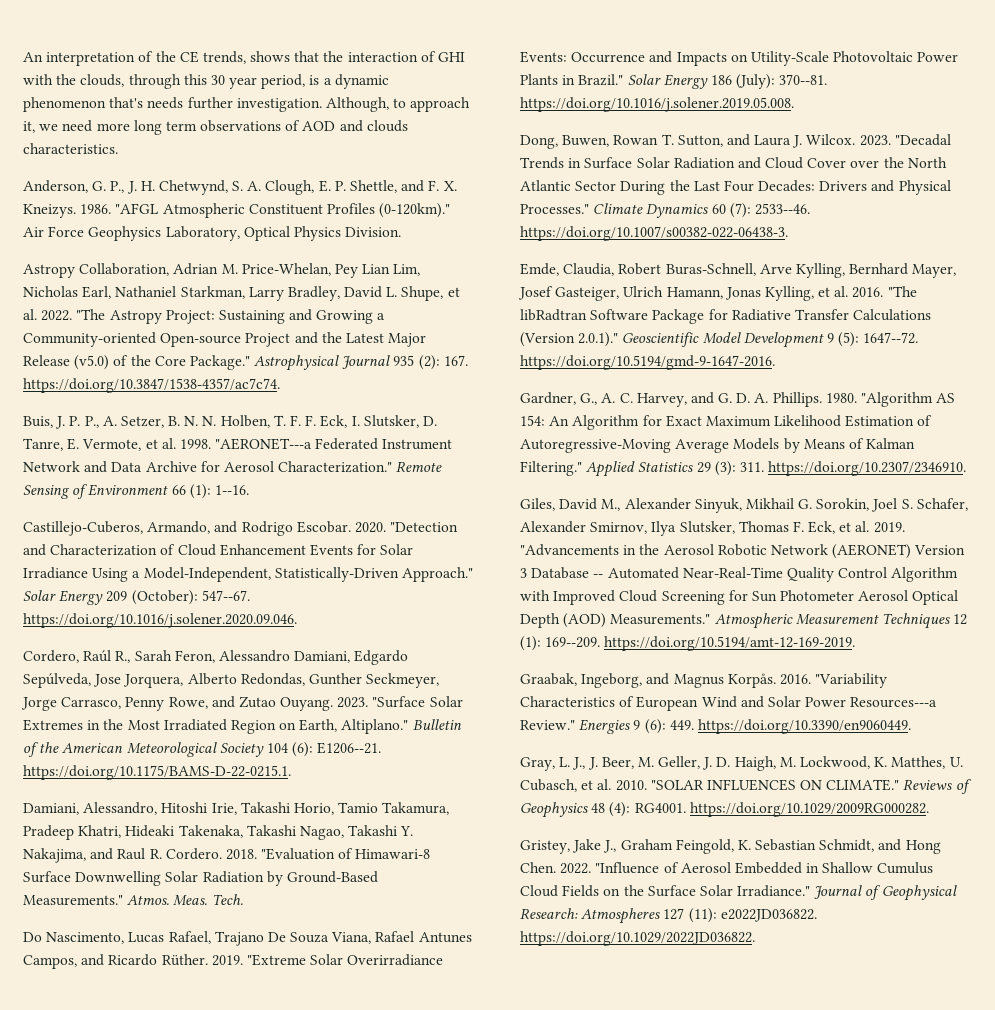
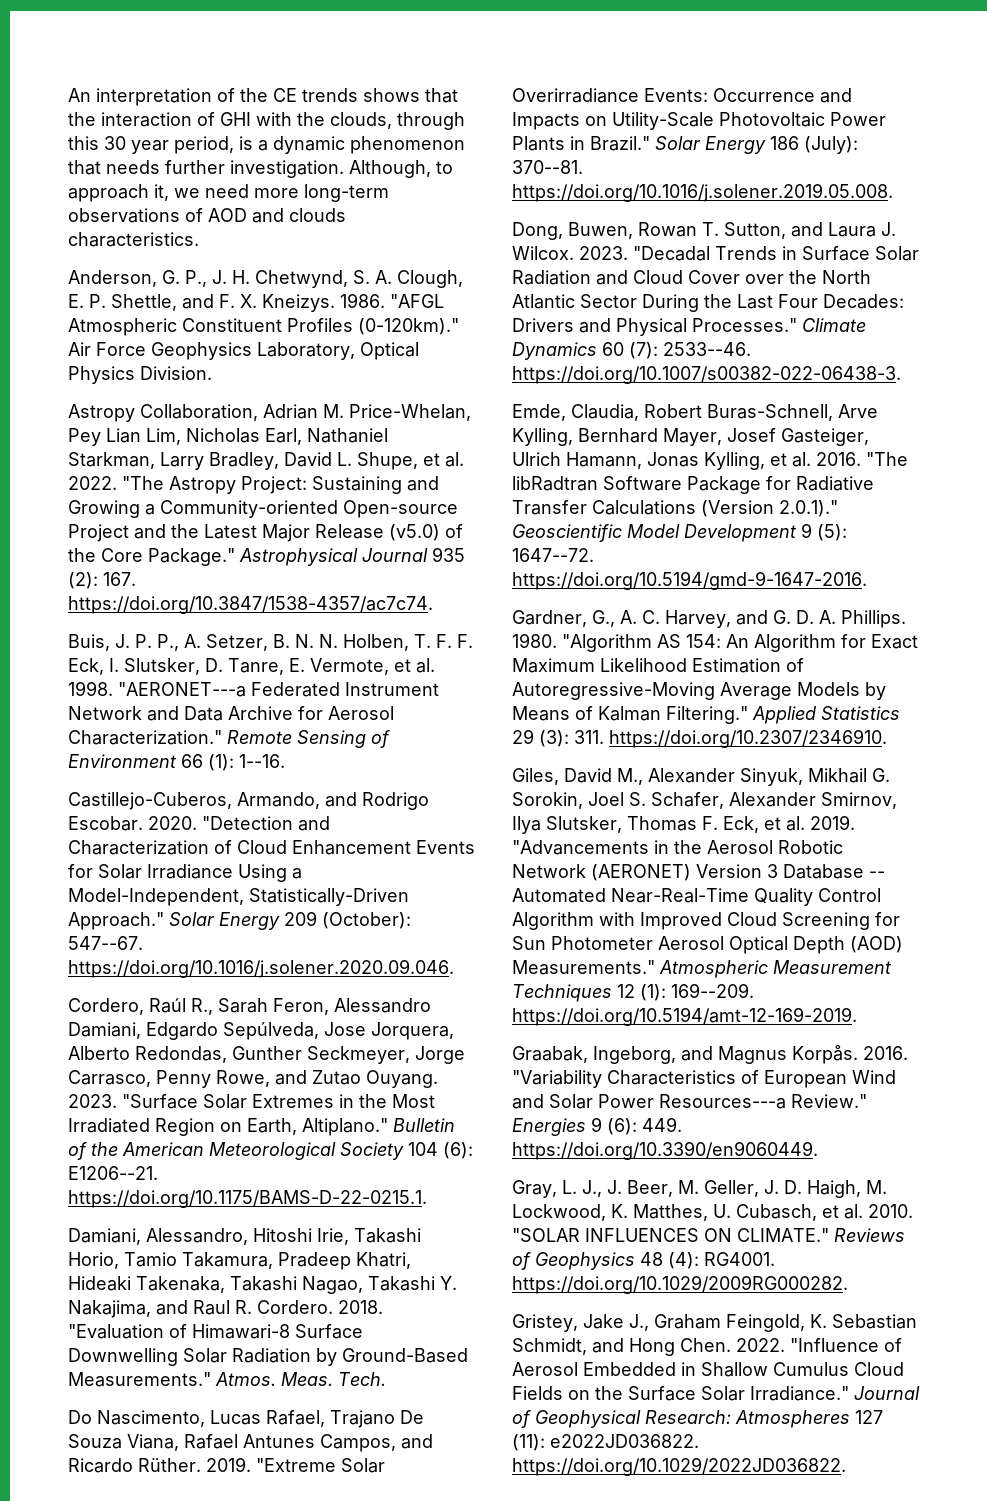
[202,51,246,64] trends, -> [302,88,358,102] trends
[109,97,144,108] that's -> [68,160,101,175] that
[133,120,197,135] long term -> [304,184,389,202] long-term

